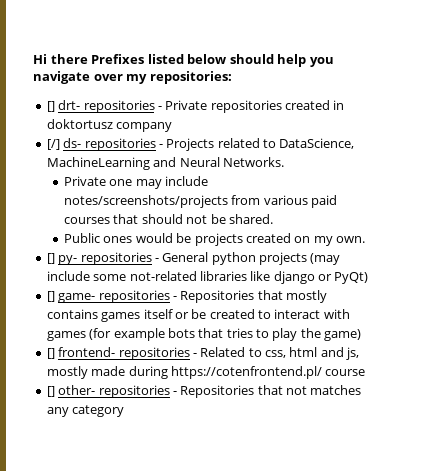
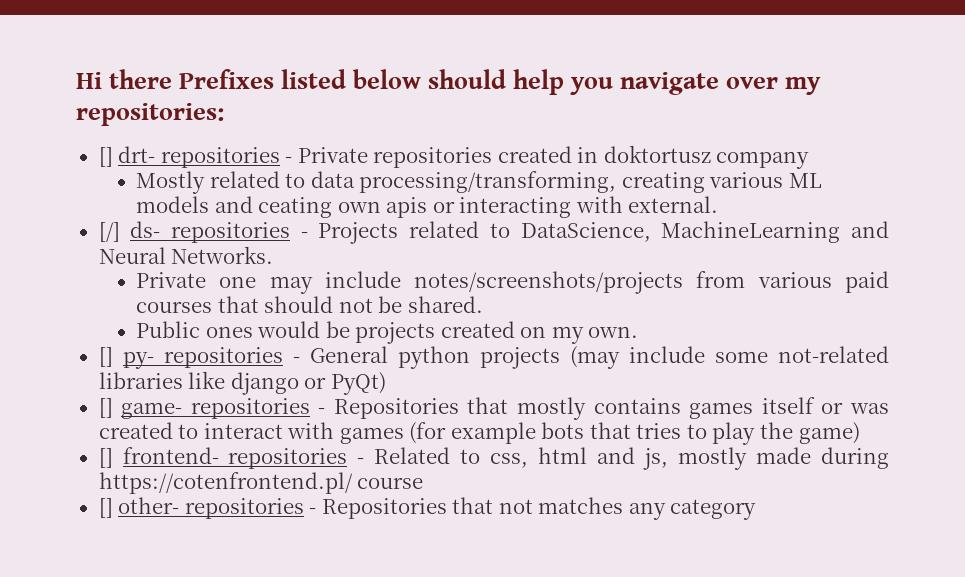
(173, 127) none -> [136,171,822,194] [136,196,719,218] // Mostly related to data processing/transforming, creating various ML models and ceating own apis or interacting with external.
[191,309,207,319] be -> [850,403,890,414] was

